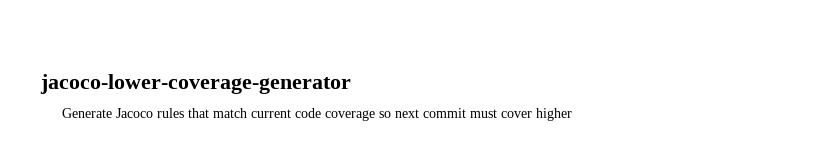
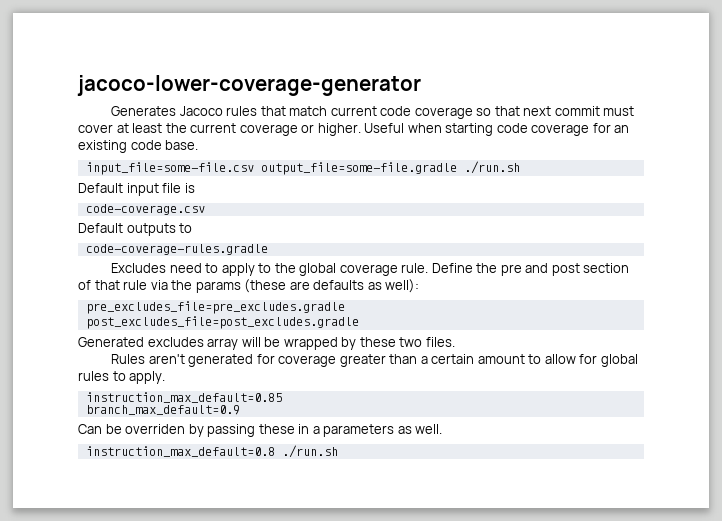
[62,108,113,118] Generate -> [111,106,177,116] Generates
(392, 114) none -> [494,106,520,116] that
[536,108,573,121] higher -> [116,123,630,136] [78,140,199,153] [85,161,520,175] [78,183,195,196] [85,204,205,215] [78,223,193,236] [85,244,268,255] [111,263,630,276] [78,279,420,293] [85,301,345,314] [85,316,359,329] [78,337,455,350] [111,354,638,367] [78,371,166,384] [85,392,282,403] [85,405,240,415] [78,424,443,437] [85,445,338,458] at least the current coverage or higher. Useful when starting code coverage for an existing code base. // input_file=some-file.csv output_file=some-file.gradle ./run.sh // Default input file is // code-coverage.csv // Default outputs to // code-coverage-rules.gradle // Excludes need to apply to the global coverage rule. Define the pre and post section of that rule via the params (these are defaults as well): // pre_excludes_file=pre_excludes.gradle // post_excludes_file=post_excludes.gradle // Generated excludes array will be wrapped by these two files. // Rules aren't generated for coverage greater than a certain amount to allow for global rules to apply. // instruction_max_default=0.85 // branch_max_default=0.9 // Can be overriden by passing these in a parameters as well. // instruction_max_default=0.8 ./run.sh

